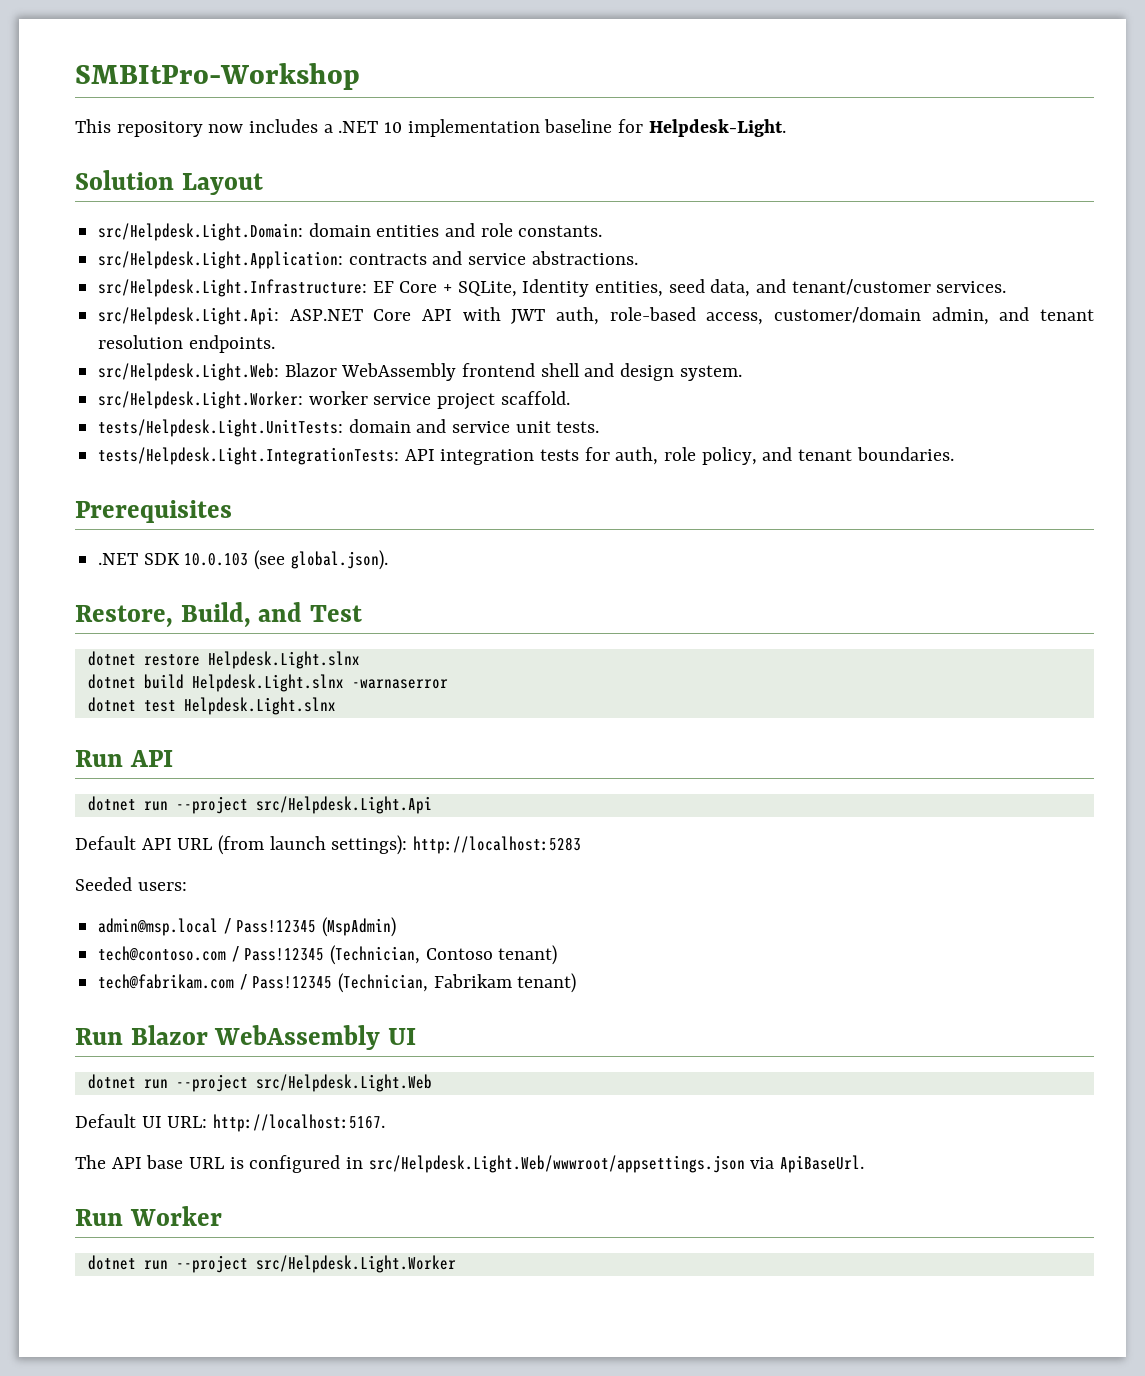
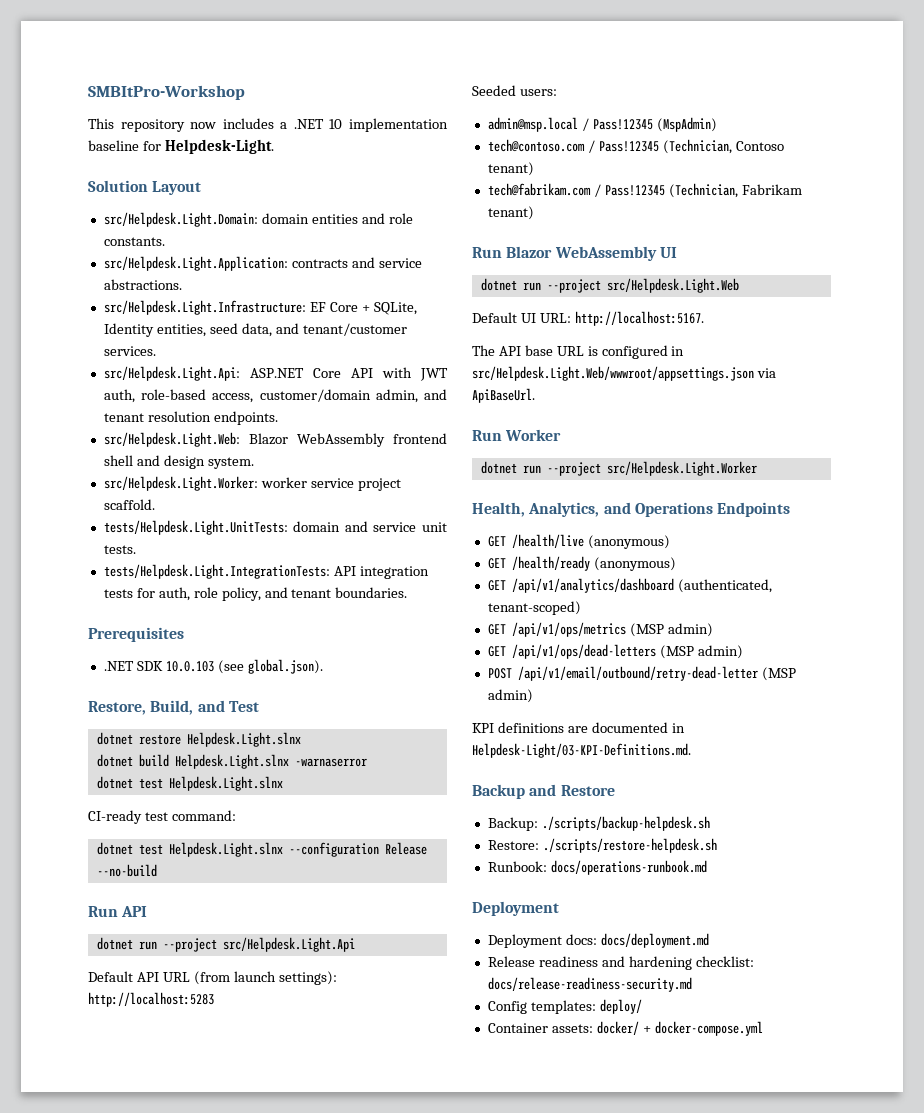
(336, 706) none -> [88,810,236,824] [96,842,427,857] [96,864,157,877] // CI-ready test command: // dotnet test Helpdesk.Light.slnx --configuration Release --no-build
(456, 1264) none -> [472,502,791,517] [487,534,670,549] [487,556,676,571] [487,578,772,593] [487,601,581,615] [487,622,713,637] [487,644,743,659] [487,666,796,681] [487,689,533,703] [472,722,685,733] [472,743,691,758] [472,784,615,799] [487,816,710,831] [487,838,717,853] [487,860,707,875] [472,901,559,916] [487,933,709,948] [487,956,754,970] [487,977,692,992] [487,999,642,1014] [487,1021,763,1036] // Health, Analytics, and Operations Endpoints // GET /health/live (anonymous) // GET /health/ready (anonymous) // GET /api/v1/analytics/dashboard (authenticated, tenant-scoped) // GET /api/v1/ops/metrics (MSP admin) // GET /api/v1/ops/dead-letters (MSP admin) // POST /api/v1/email/outbound/retry-dead-letter (MSP admin) // KPI definitions are documented in Helpdesk-Light/03-KPI-Definitions.md. // Backup and Restore // Backup: ./scripts/backup-helpdesk.sh // Restore: ./scripts/restore-helpdesk.sh // Runbook: docs/operations-runbook.md // Deployment // Deployment docs: docs/deployment.md // Release readiness and hardening checklist: docs/release-readiness-security.md // Config templates: deploy/ // Container assets: docker/ + docker-compose.yml

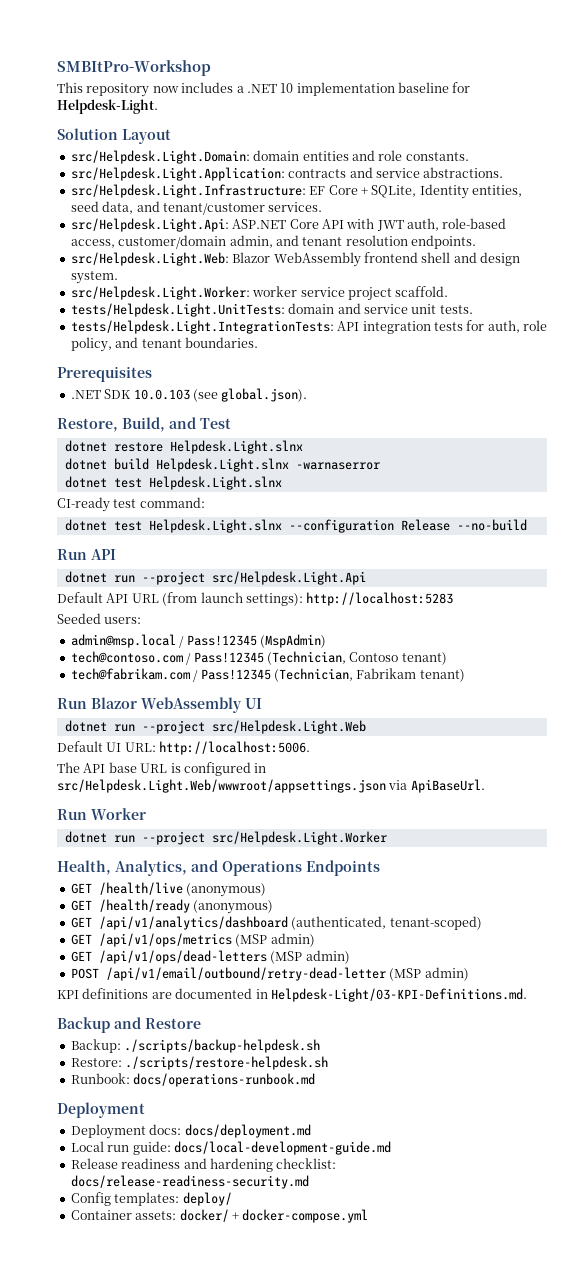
[574,311,704,326] http://localhost:5167. -> [159,741,311,755] http://localhost:5006.
(709, 940) none -> [70,1141,391,1155] // Local run guide: docs/local-development-guide.md

